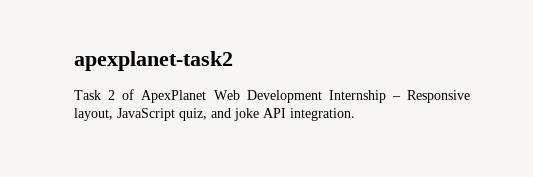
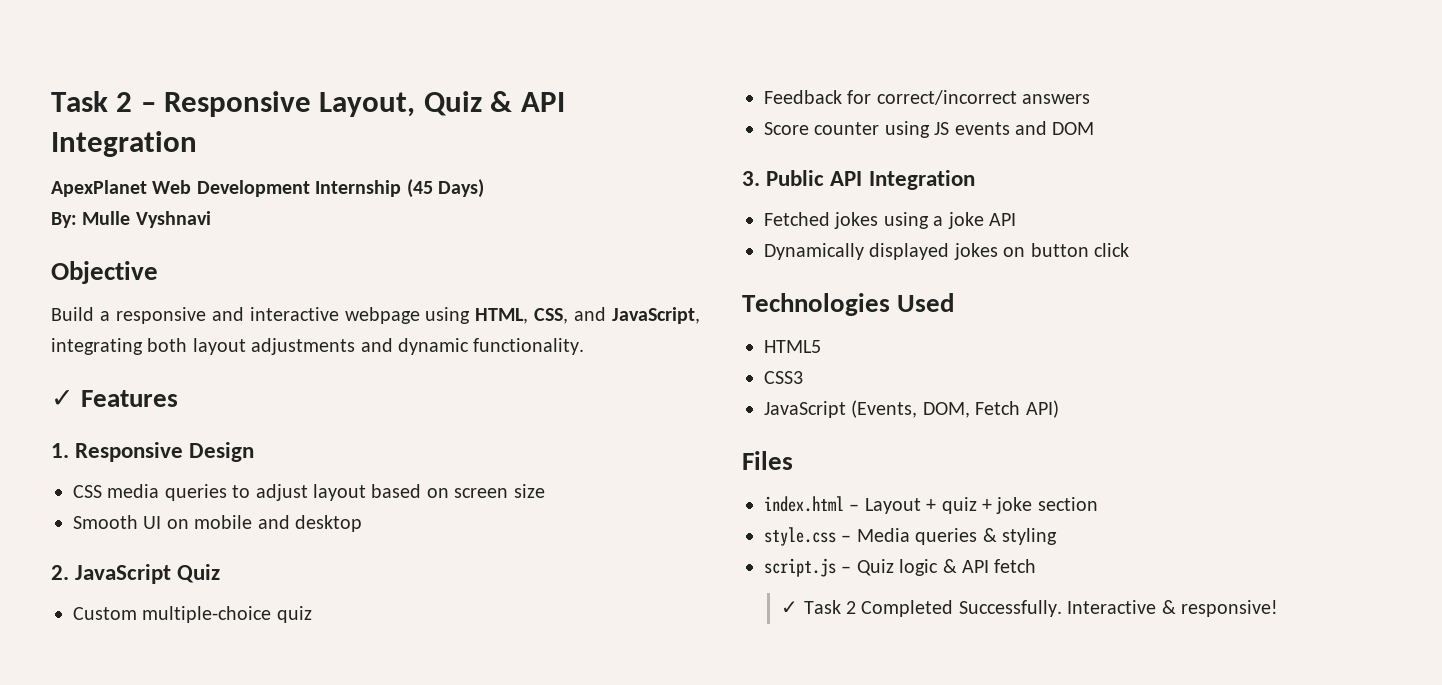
[74,51,233,71] [74,89,470,103] [74,108,355,121] apexplanet-task2 // Task 2 of ApexPlanet Web Development Internship – Responsive layout, JavaScript quiz, and joke API integration. -> [51,91,565,117] [51,131,197,157] [51,179,484,198] [51,211,211,228] [51,261,158,284] [51,307,700,324] [51,338,585,355] [51,390,179,407] [51,442,255,462] [73,484,545,501] [73,515,362,532] [51,564,221,584] [73,606,312,623] [764,90,1091,105] [764,121,1095,138] [742,170,975,190] [764,212,1016,229] [764,243,1129,260] [742,293,955,316] [764,340,821,353] [764,371,803,384] [764,400,1059,418] [742,451,793,470] [764,496,1098,514] [764,527,1057,546] [764,558,1037,577] [781,600,1278,617] Task 2 – Responsive Layout, Quiz & API Integration // ApexPlanet Web Development Internship (45 Days) // By: Mulle Vyshnavi // Objective // Build a responsive and interactive webpage using HTML, CSS, and JavaScript, integrating both layout adjustments and dynamic functionality. // ✓ Features // 1. Responsive Design // CSS media queries to adjust layout based on screen size // Smooth UI on mobile and desktop // 2. JavaScript Quiz // Custom multiple-choice quiz // Feedback for correct/incorrect answers // Score counter using JS events and DOM // 3. Public API Integration // Fetched jokes using a joke API // Dynamically displayed jokes on button click // Technologies Used // HTML5 // CSS3 // JavaScript (Events, DOM, Fetch API) // Files // index.html – Layout + quiz + joke section // style.css – Media queries & styling // script.js – Quiz logic & API fetch // ✓ Task 2 Completed Successfully. Interactive & responsive!

